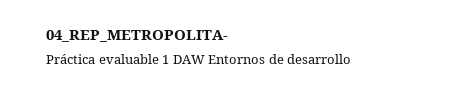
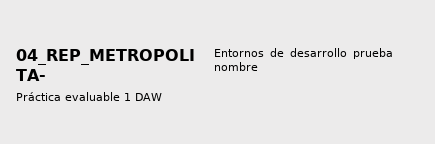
(352, 59) none -> [353,48,393,59] [214,62,258,71] prueba nombre

